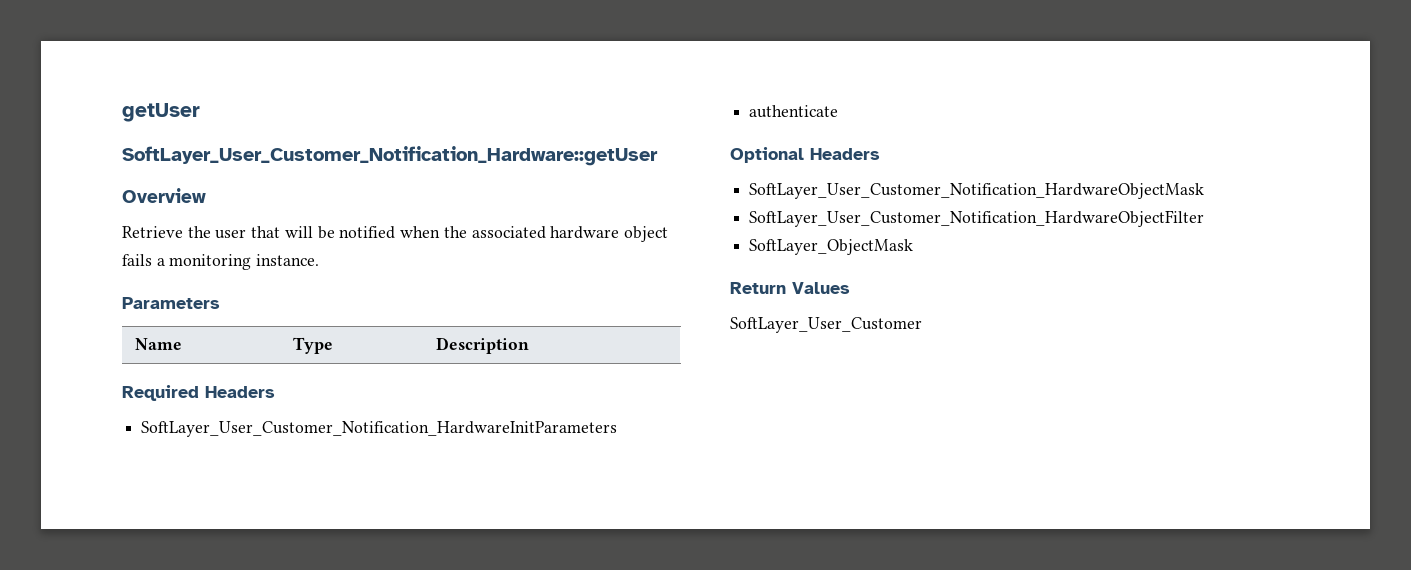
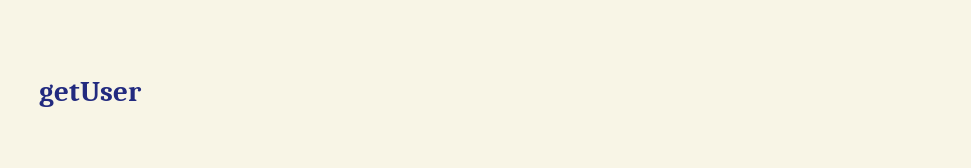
[122,146,658,166] [122,188,206,203] [122,226,668,242] [122,254,320,270] [122,297,220,309] [135,338,183,350] [293,337,334,354] [436,337,530,354] [122,385,275,401] [141,421,618,437] [749,105,839,118] [730,147,880,163] [749,183,1205,199] [749,210,1205,227] [749,239,914,255] [730,282,850,294] [730,317,922,333] // SoftLayer_User_Customer_Notification_Hardware::getUser // Overview // Retrieve the user that will be notified when the associated hardware object fails a monitoring instance. // Parameters // Name | Type | Description // Required Headers // SoftLayer_User_Customer_Notification_HardwareInitParameters // authenticate // Optional Headers // SoftLayer_User_Customer_Notification_HardwareObjectMask // SoftLayer_User_Customer_Notification_HardwareObjectFilter // SoftLayer_ObjectMask // Return Values // SoftLayer_User_Customer -> (142, 94) none

